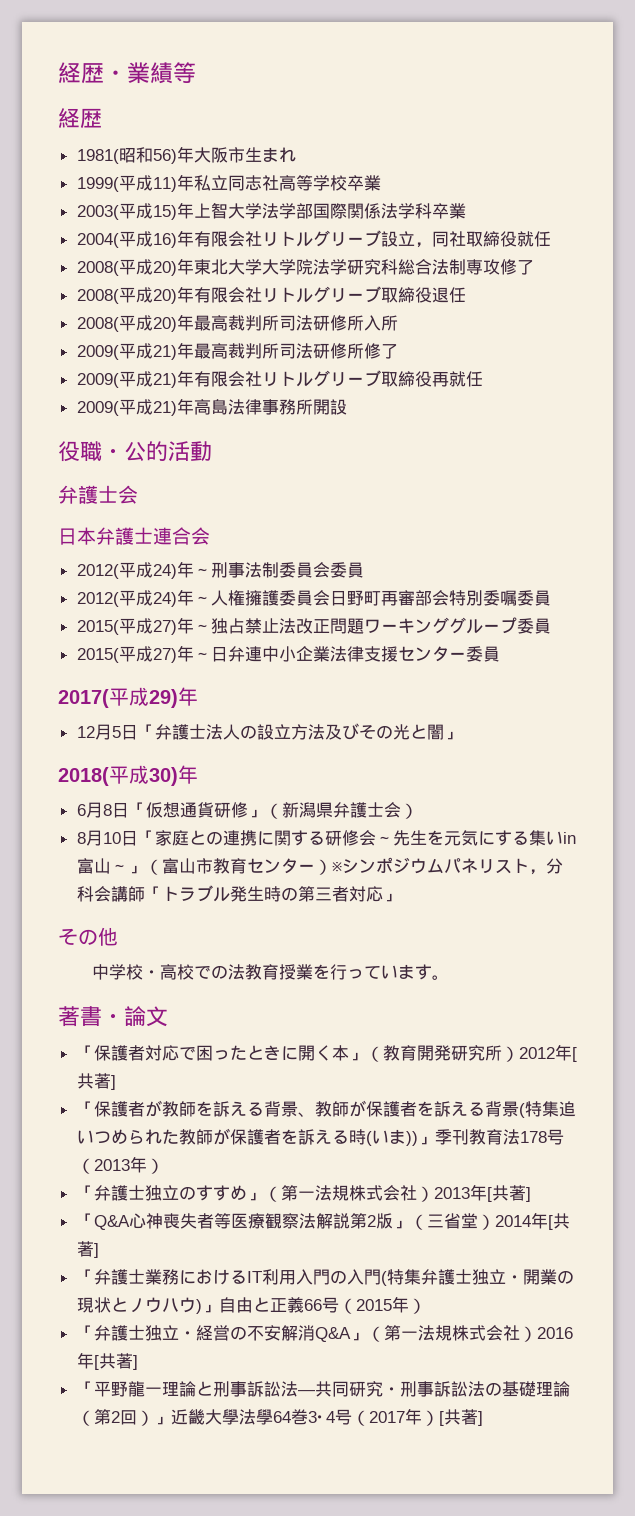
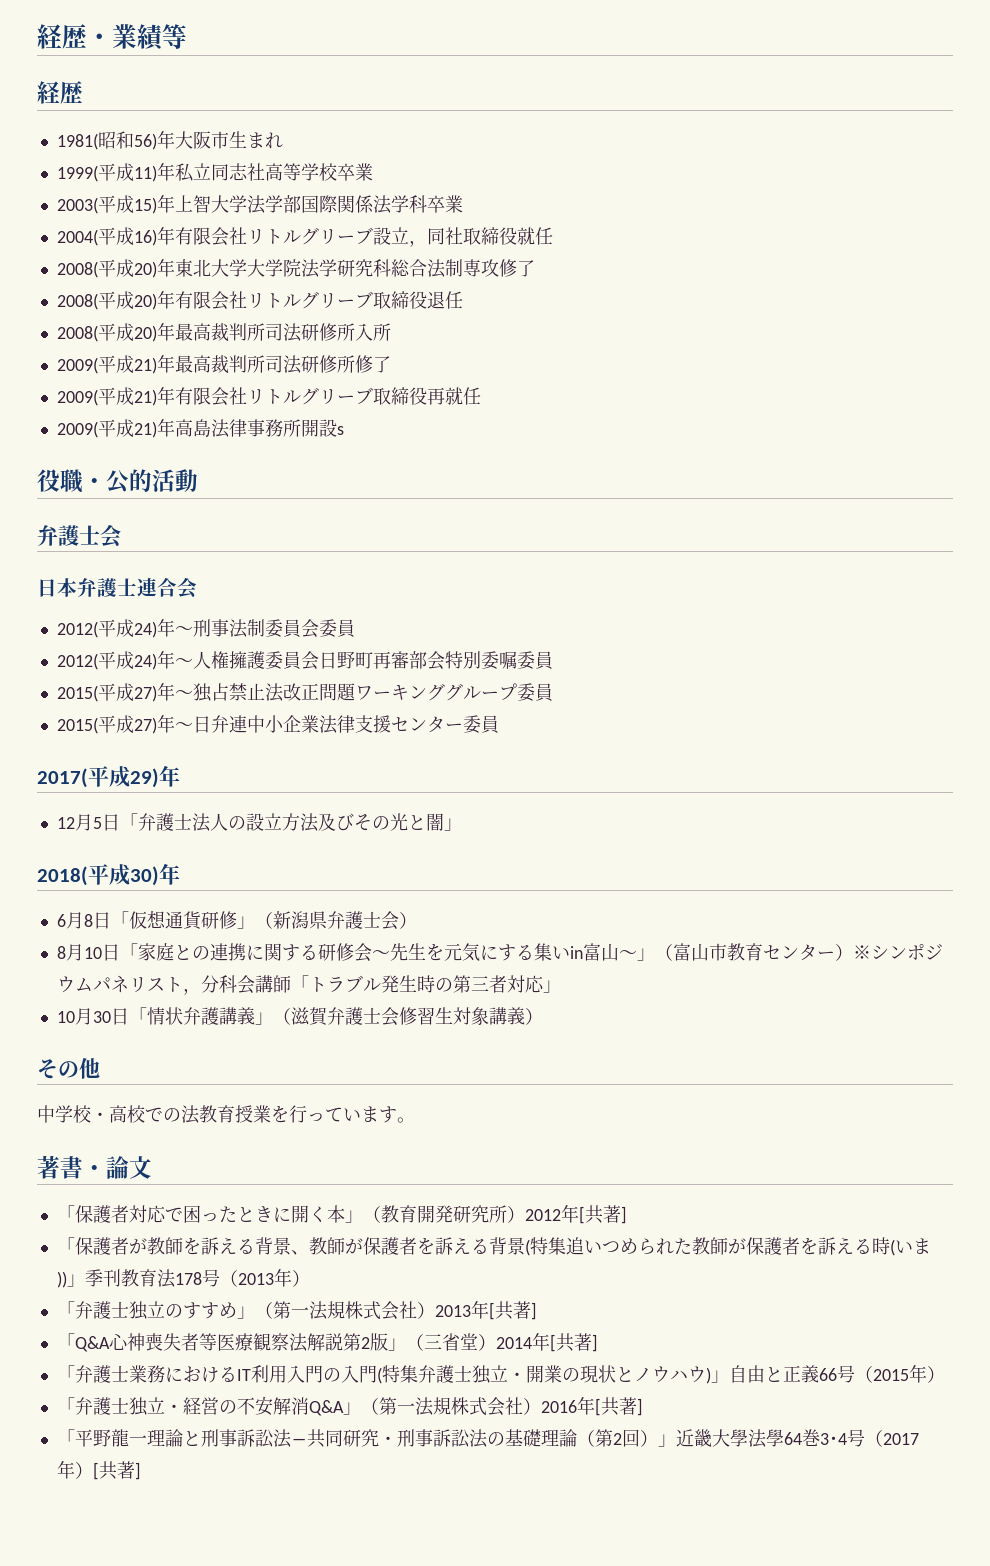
(347, 407) none -> [336,426,344,435] s
(400, 897) none -> [56,1007,543,1026] // 10月30日「情状弁護講義」（滋賀弁護士会修習生対象講義）

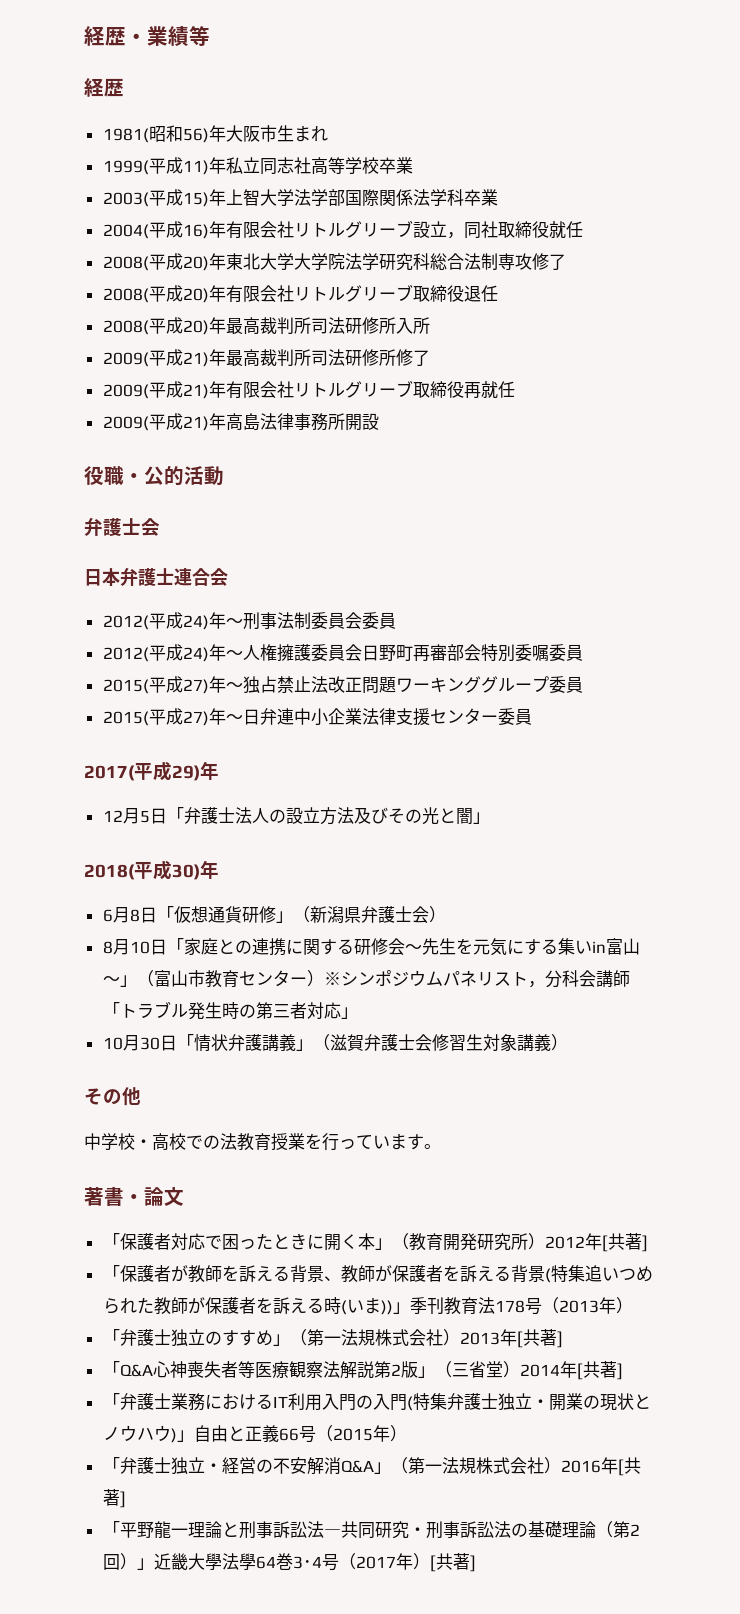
[336,426,344,435] s -> (379, 421) none

